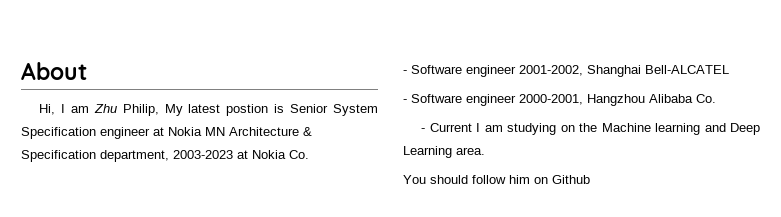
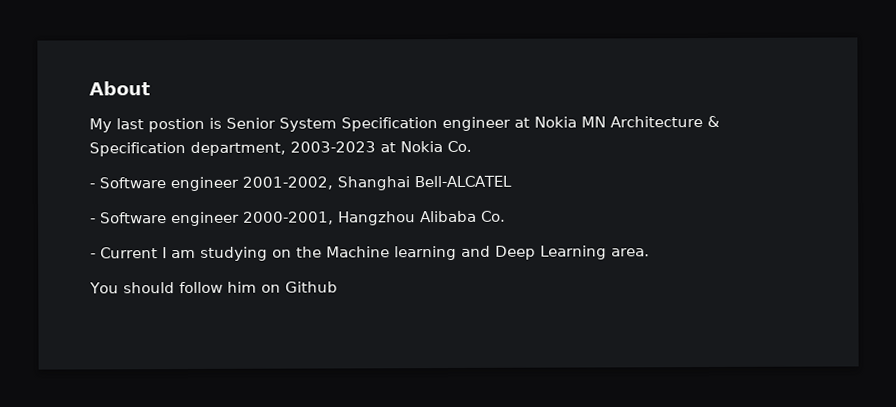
[39,104,221,116] Hi, I am Zhu Philip, My latest -> [89,118,144,133] My last

